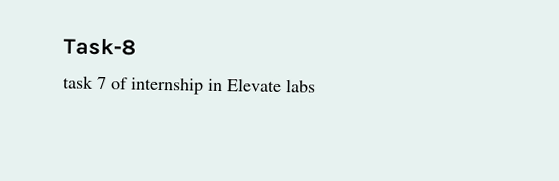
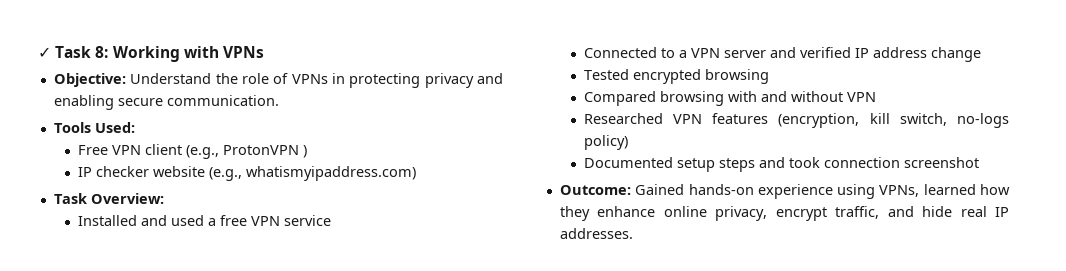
[63,37,136,56] [63,75,316,95] Task-8 // task 7 of internship in Elevate labs -> [38,46,264,62] [53,73,504,88] [53,95,279,110] [53,122,135,133] [77,144,307,159] [77,166,416,181] [53,193,164,204] [77,215,331,226] [583,47,981,62] [583,69,769,84] [583,91,876,106] [583,113,1010,128] [583,135,628,150] [583,157,979,172] [559,184,1010,199] [559,206,1009,221] [559,228,633,239] ✓ Task 8: Working with VPNs // Objective: Understand the role of VPNs in protecting privacy and enabling secure communication. // Tools Used: // Free VPN client (e.g., ProtonVPN ) // IP checker website (e.g., whatismyipaddress.com) // Task Overview: // Installed and used a free VPN service // Connected to a VPN server and verified IP address change // Tested encrypted browsing // Compared browsing with and without VPN // Researched VPN features (encryption, kill switch, no-logs policy) // Documented setup steps and took connection screenshot // Outcome: Gained hands-on experience using VPNs, learned how they enhance online privacy, encrypt traffic, and hide real IP addresses.

